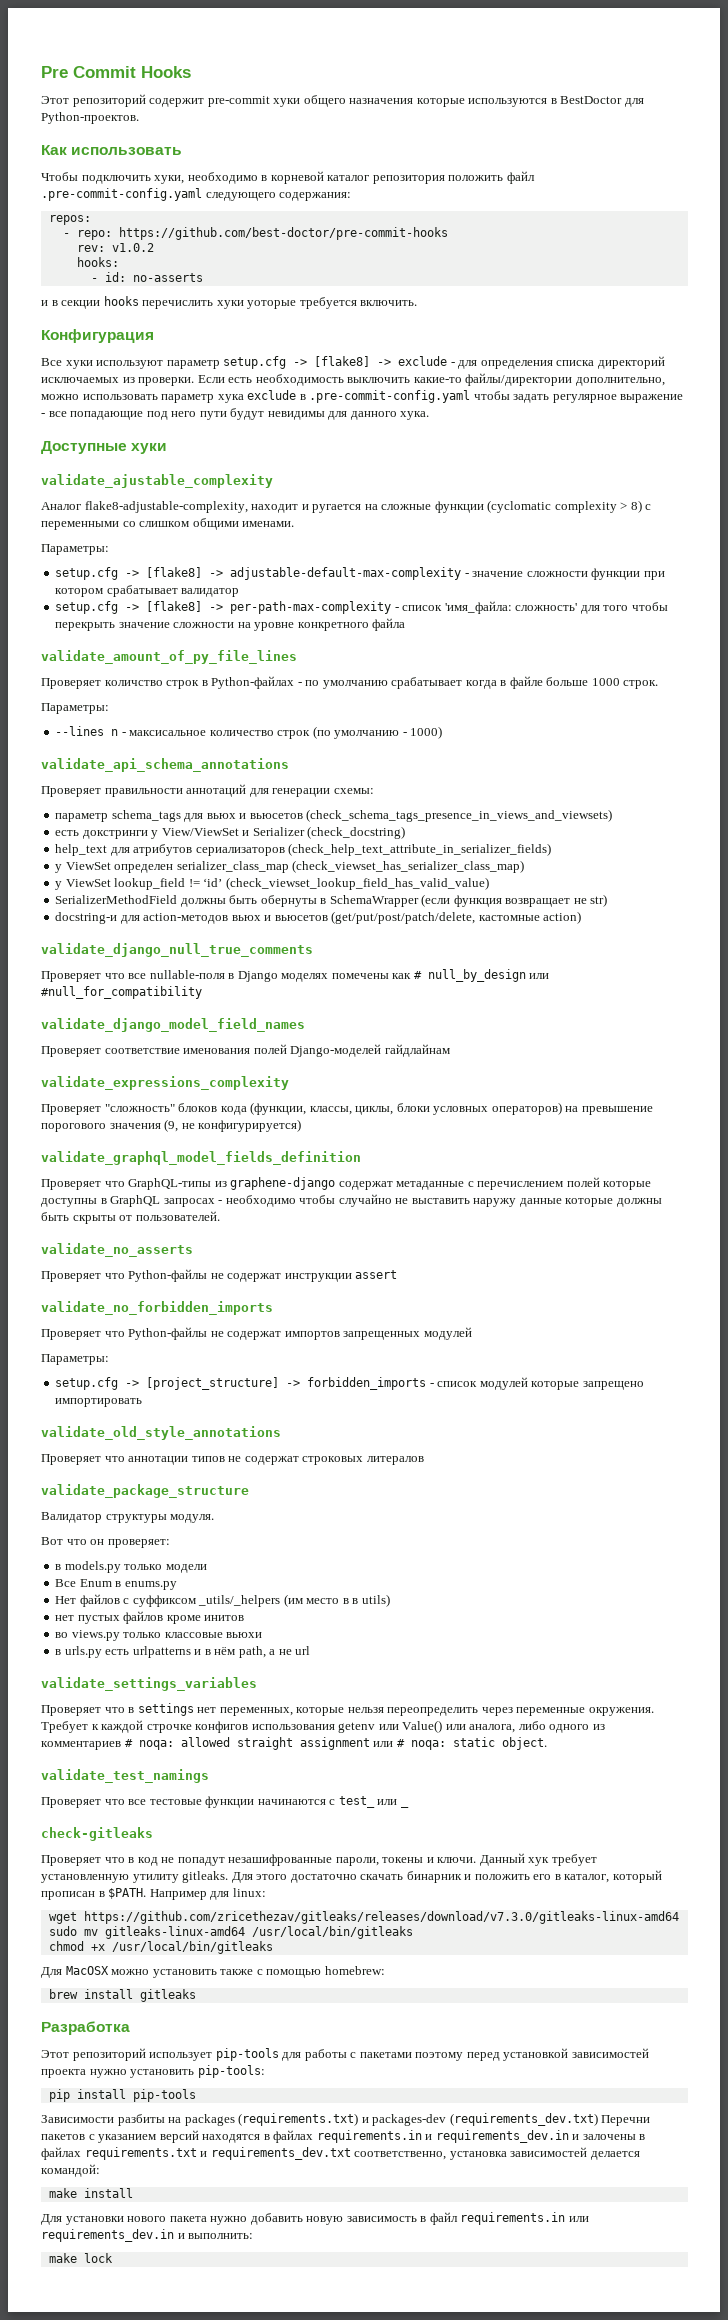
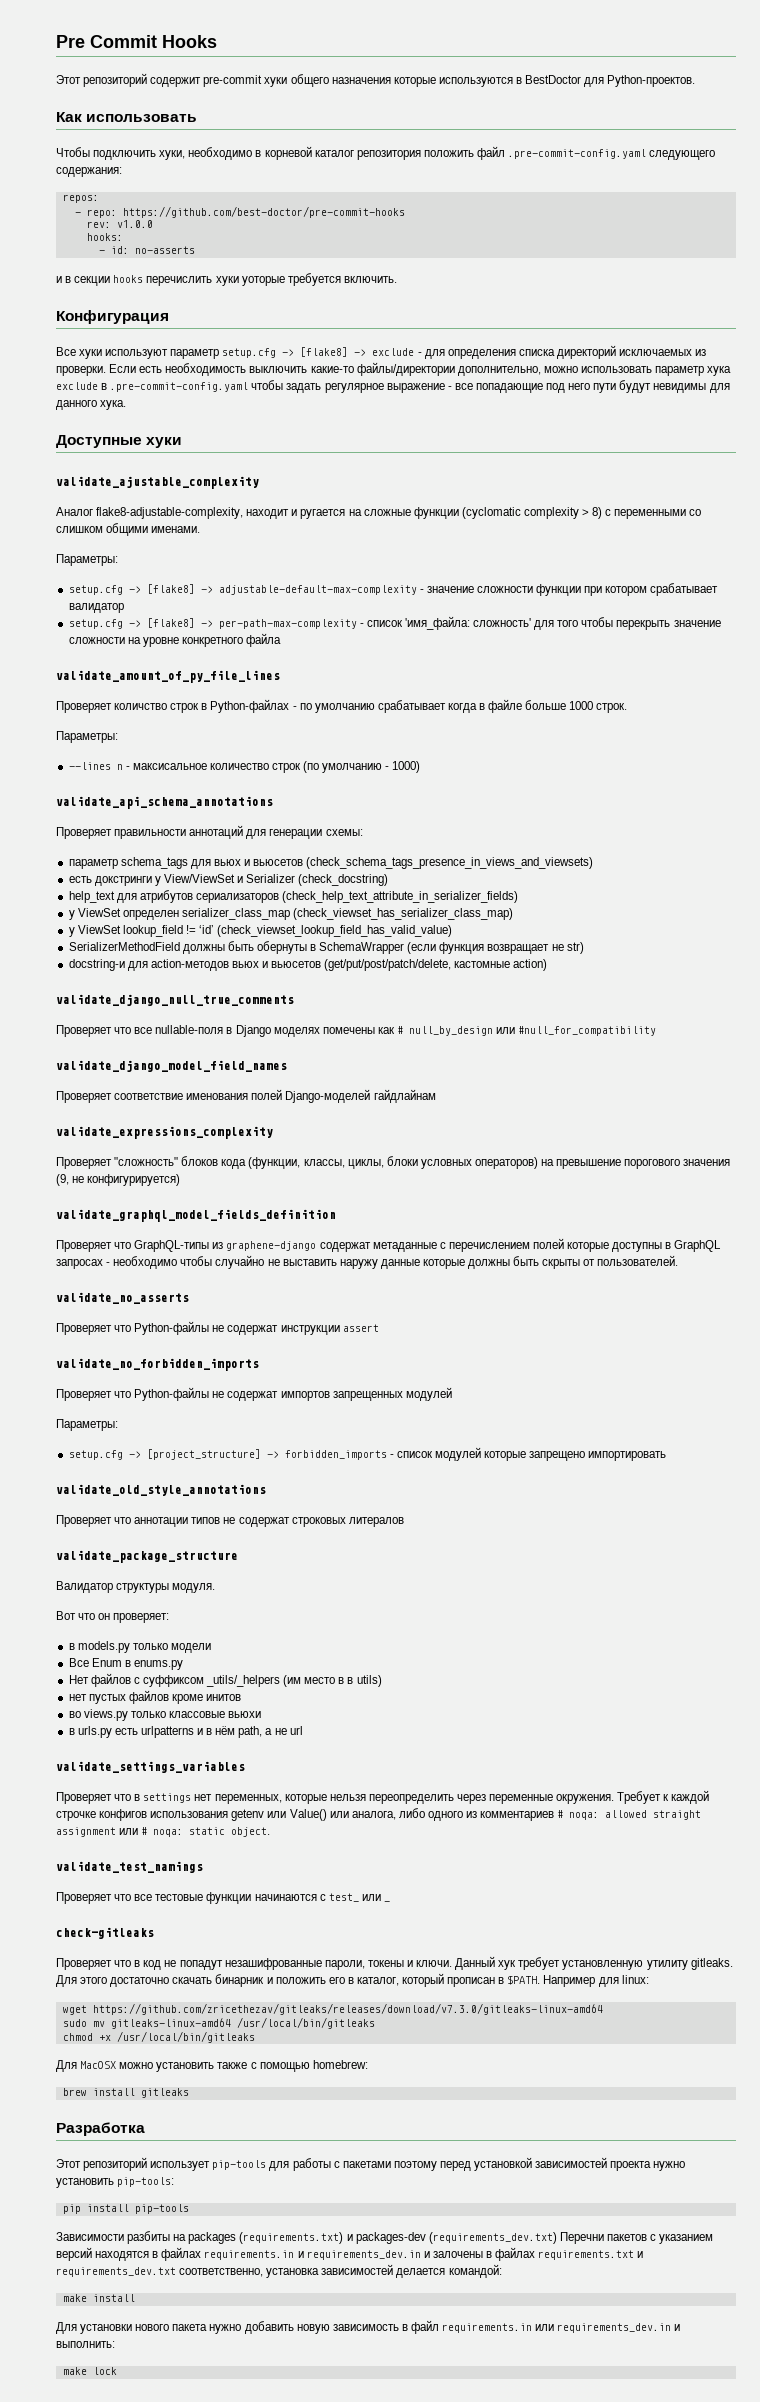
[111,243,154,252] v1.0.2 -> [116,220,153,228] v1.0.0

